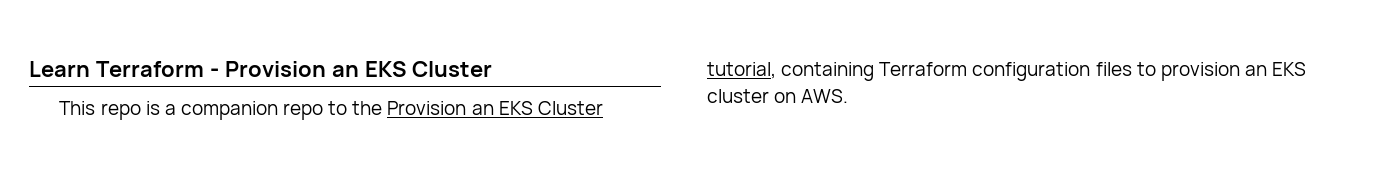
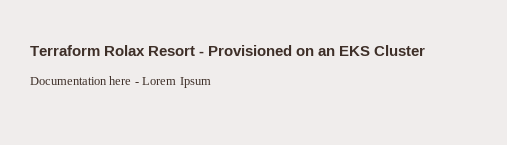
[29,61,492,77] [59,101,603,120] [707,62,1307,81] [707,89,849,103] Learn Terraform - Provision an EKS Cluster // This repo is a companion repo to the Provision an EKS Cluster tutorial, containing Terraform configuration files to provision an EKS cluster on AWS. -> [30,45,426,56] [30,76,211,88] Terraform Rolax Resort - Provisioned on an EKS Cluster // Documentation here - Lorem Ipsum

